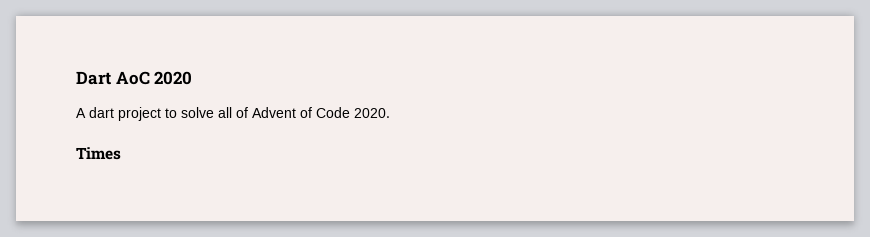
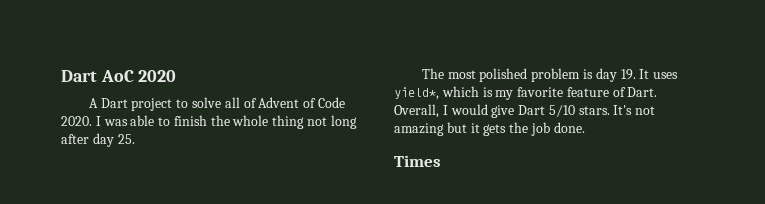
[89,107,114,118] dart -> [100,98,128,108] Dart
(390, 113) none -> [95,115,357,129] [61,133,135,147] [421,68,679,82] [394,86,658,100] [394,104,656,118] [394,122,585,136] I was able to finish the whole thing not long after day 25. // The most polished problem is day 19. It uses yield*, which is my favorite feature of Dart. Overall, I would give Dart 5/10 stars. It's not amazing but it gets the job done.

